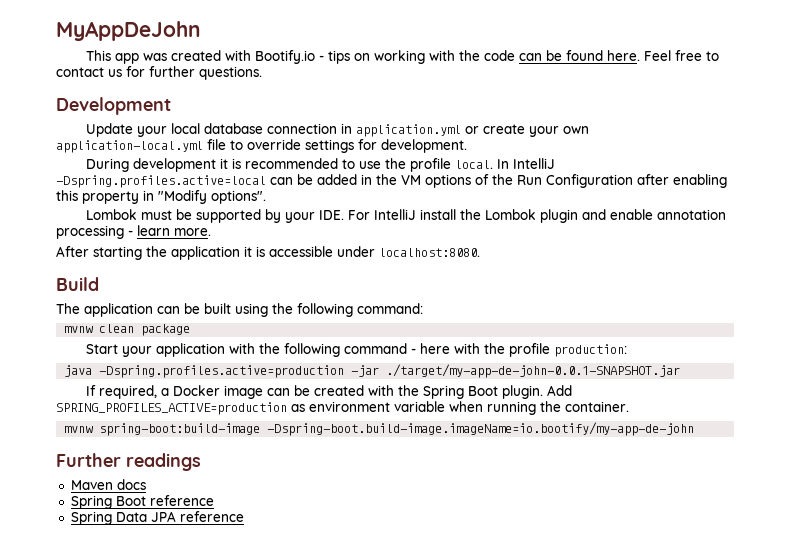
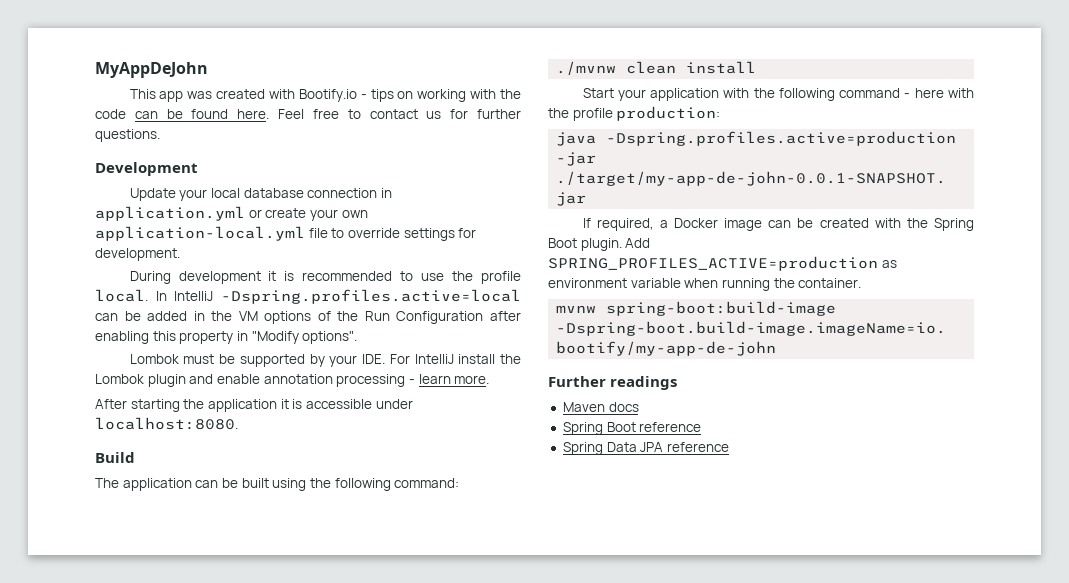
[64,324,191,336] mvnw clean package -> [556,61,757,75] ./mvnw clean install

